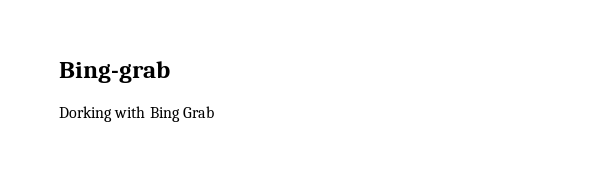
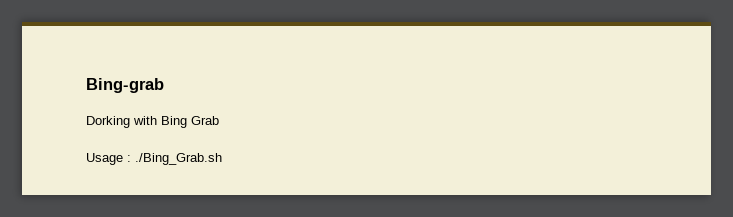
(214, 112) none -> [86,153,222,165] // Usage : ./Bing_Grab.sh

